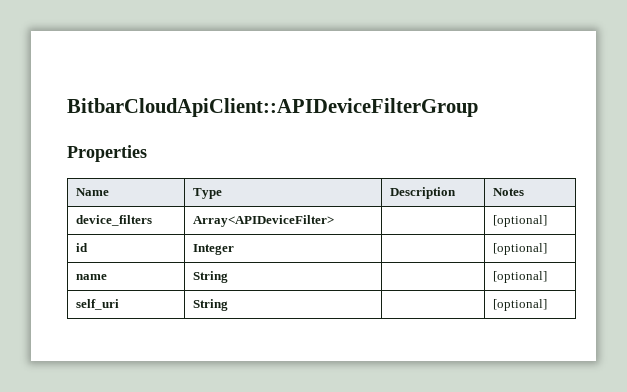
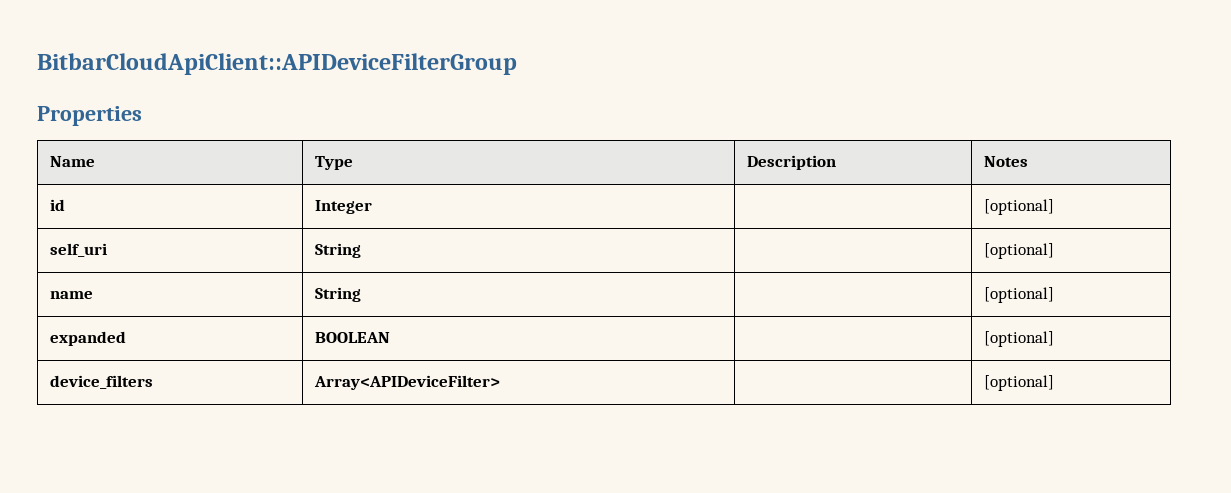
[76,215,153,226] [193,215,335,227] [493,215,548,227] [76,243,89,252] [193,244,235,255] device_filters | Array<APIDeviceFilter> | | [optional] // id | Integer -> [50,199,66,211] [315,200,373,214] [984,199,1055,215] [50,243,108,257] [315,243,362,258] id | Integer | | [optional] // self_uri | String
[76,299,120,310] [193,299,229,311] [493,299,548,311] self_uri | String | | [optional] -> [50,331,127,346] [315,332,391,343] [984,331,1055,347] [50,375,154,389] [314,375,501,390] [984,375,1055,391] expanded | BOOLEAN | | [optional] // device_filters | Array<APIDeviceFilter> | | [optional]

